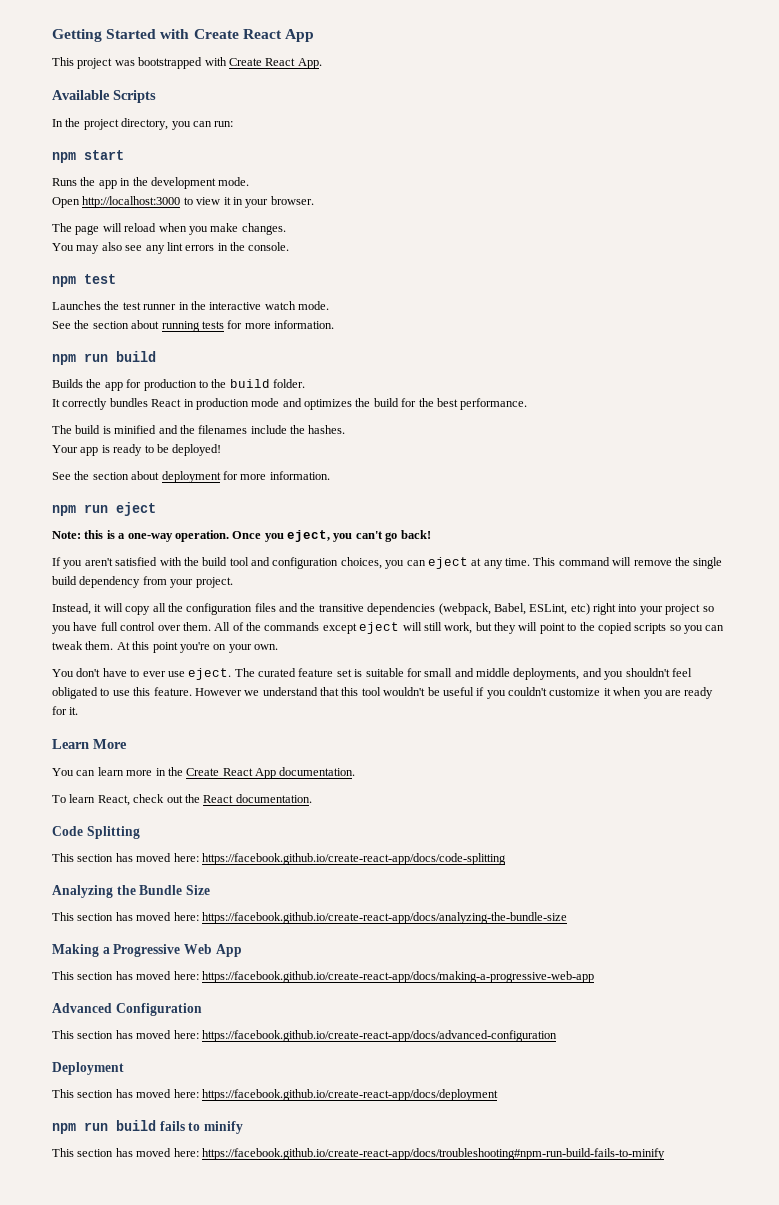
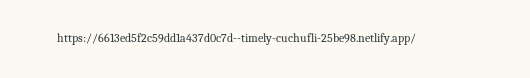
[52,29,314,42] [52,57,322,69] [52,90,156,103] [52,118,234,130] [52,150,124,163] [52,177,250,189] [52,196,314,208] [52,223,286,235] [52,242,290,254] [52,274,116,287] [52,301,329,310] [52,320,334,332] [52,351,156,365] [52,379,305,391] [52,398,528,410] [52,425,346,434] [52,444,222,456] [52,471,330,483] [52,502,156,516] [52,530,431,542] [52,557,723,569] [52,576,233,588] [52,603,714,615] [52,622,725,634] [52,641,278,653] [52,668,692,680] [52,687,714,699] [52,706,79,715] [52,739,127,749] [52,767,356,779] [52,794,312,806] [52,826,140,839] [52,853,506,865] [52,885,210,898] [52,912,567,924] [52,944,242,957] [52,971,594,983] [52,1003,202,1016] [52,1030,557,1042] [52,1062,124,1075] [52,1089,498,1101] [52,1120,243,1134] [52,1148,665,1160] Getting Started with Create React App // This project was bootstrapped with Create React App. // Available Scripts // In the project directory, you can run: // npm start // Runs the app in the development mode. // Open http://localhost:3000 to view it in your browser. // The page will reload when you make changes. // You may also see any lint errors in the console. // npm test // Launches the test runner in the interactive watch mode. // See the section about running tests for more information. // npm run build // Builds the app for production to the build folder. // It correctly bundles React in production mode and optimizes the build for the best performance. // The build is minified and the filenames include the hashes. // Your app is ready to be deployed! // See the section about deployment for more information. // npm run eject // Note: this is a one-way operation. Once you eject, you can't go back! // If you aren't satisfied with the build tool and configuration choices, you can eject at any time. This command will remove the single build dependency from your project. // Instead, it will copy all the configuration files and the transitive dependencies (webpack, Babel, ESLint, etc) right into your project so you have full control over them. All of the commands except eject will still work, but they will point to the copied scripts so you can tweak them. At this point you're on your own. // You don't have to ever use eject. The curated feature set is suitable for small and middle deployments, and you shouldn't feel obligated to use this feature. However we understand that this tool wouldn't be useful if you couldn't customize it when you are ready for it. // Learn More // You can learn more in the Create React App documentation. // To learn React, check out the React documentation. // Code Splitting // This section has moved here: https://facebook.github.io/create-react-app/docs/code-splitting // Analyzing the Bundle Size // This section has moved here: https://facebook.github.io/create-react-app/docs/analyzing-the-bundle-size // Making a Progressive Web App // This section has moved here: https://facebook.github.io/create-react-app/docs/making-a-progressive-web-app // Advanced Configuration // This section has moved here: https://facebook.github.io/create-react-app/docs/advanced-configuration // Deployment // This section has moved here: https://facebook.github.io/create-react-app/docs/deployment // npm run build fails to minify // This section has moved here: https://facebook.github.io/create-react-app/docs/troubleshooting#npm-run-build-fails-to-minify -> [57,33,416,45] https://6613ed5f2c59dd1a437d0c7d--timely-cuchufli-25be98.netlify.app/

